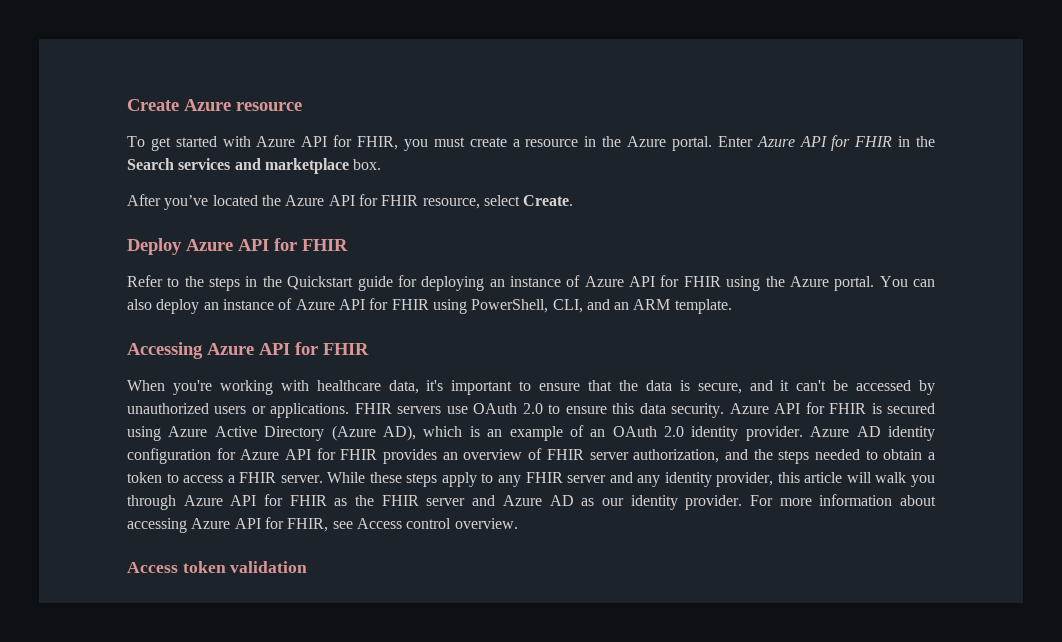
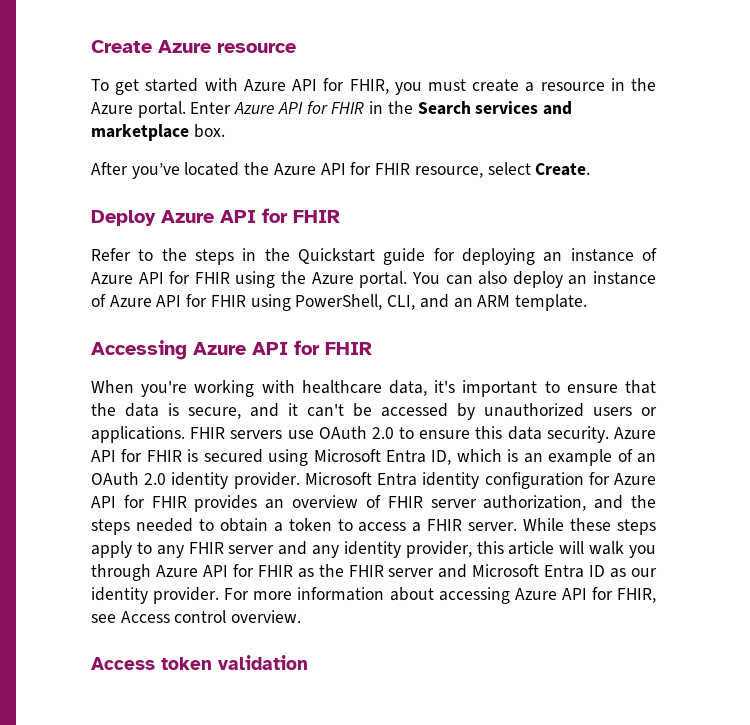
[168,425,416,441] Azure Active Directory (Azure AD), -> [313,449,452,465] Microsoft Entra ID,
[810,426,881,437] Azure AD -> [304,472,418,486] Microsoft Entra
[502,495,574,506] Azure AD -> [472,564,606,578] Microsoft Entra ID

